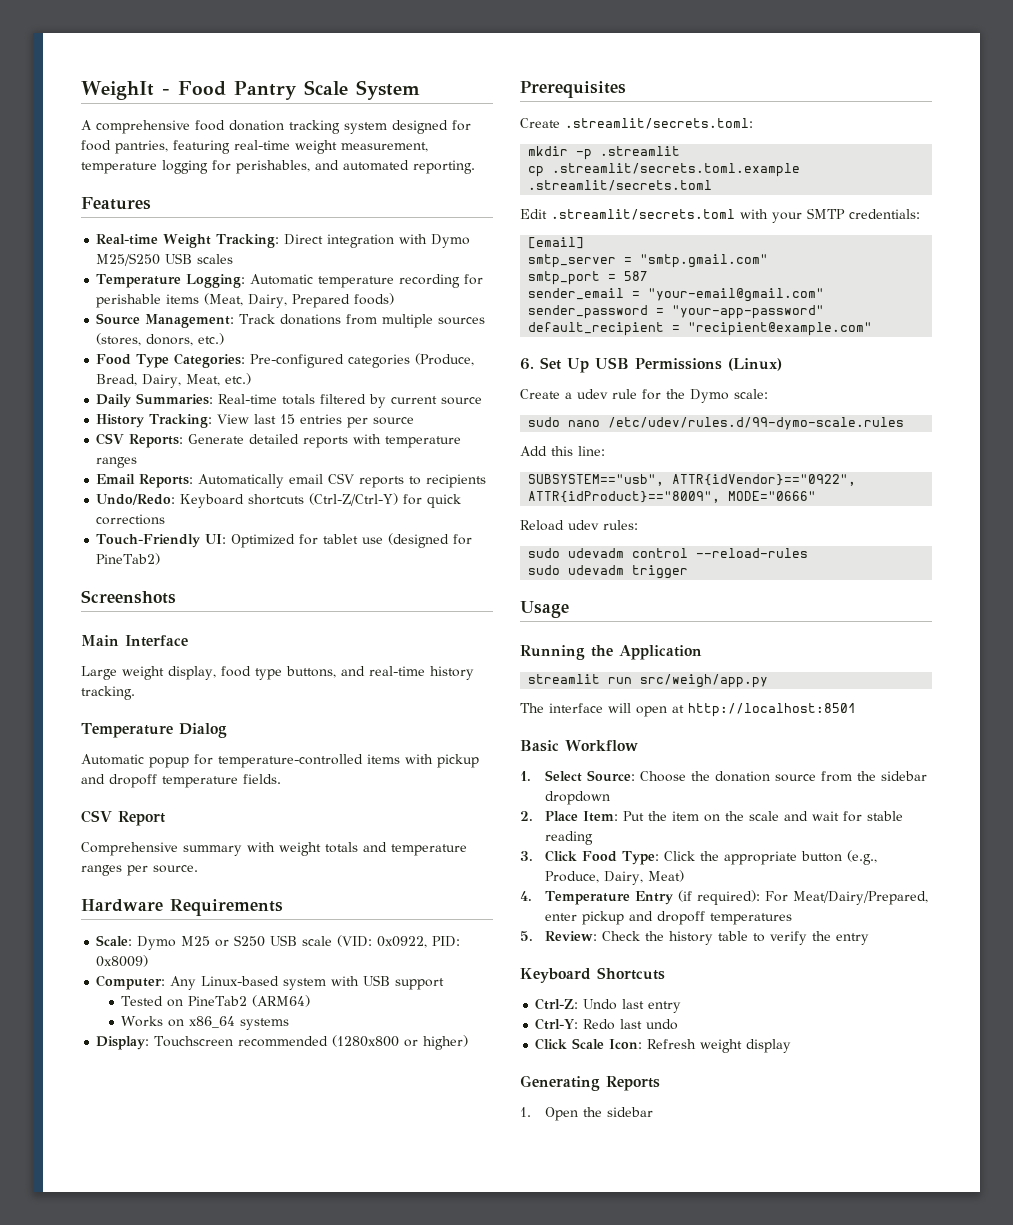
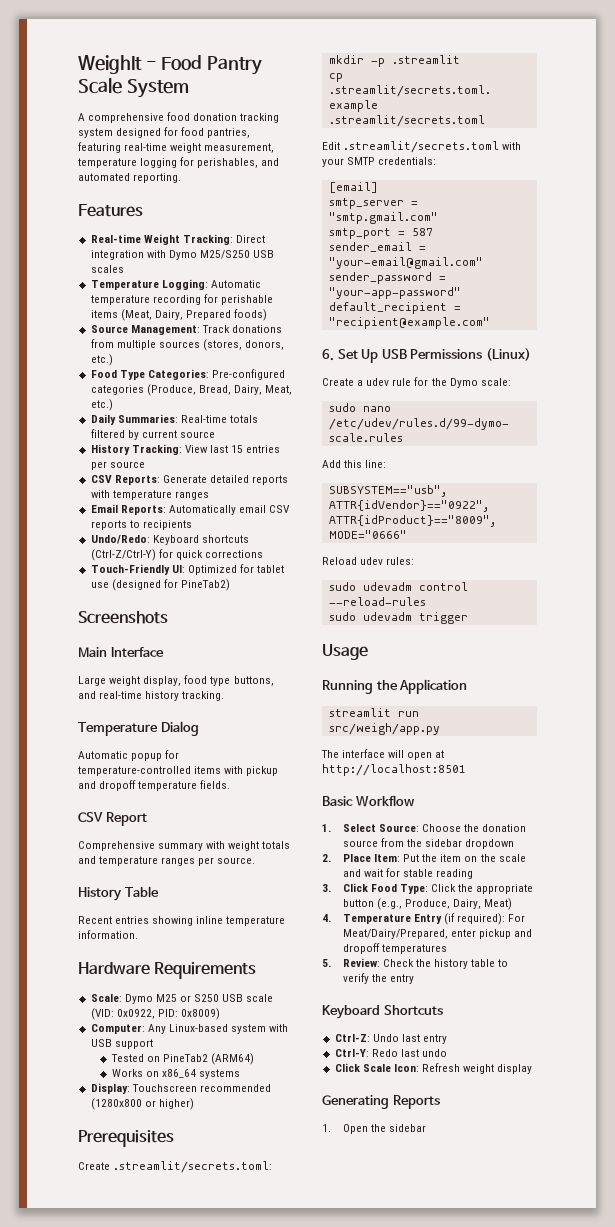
(198, 869) none -> [78,886,159,901] [78,916,286,926] [78,930,138,939] // History Table // Recent entries showing inline temperature information.

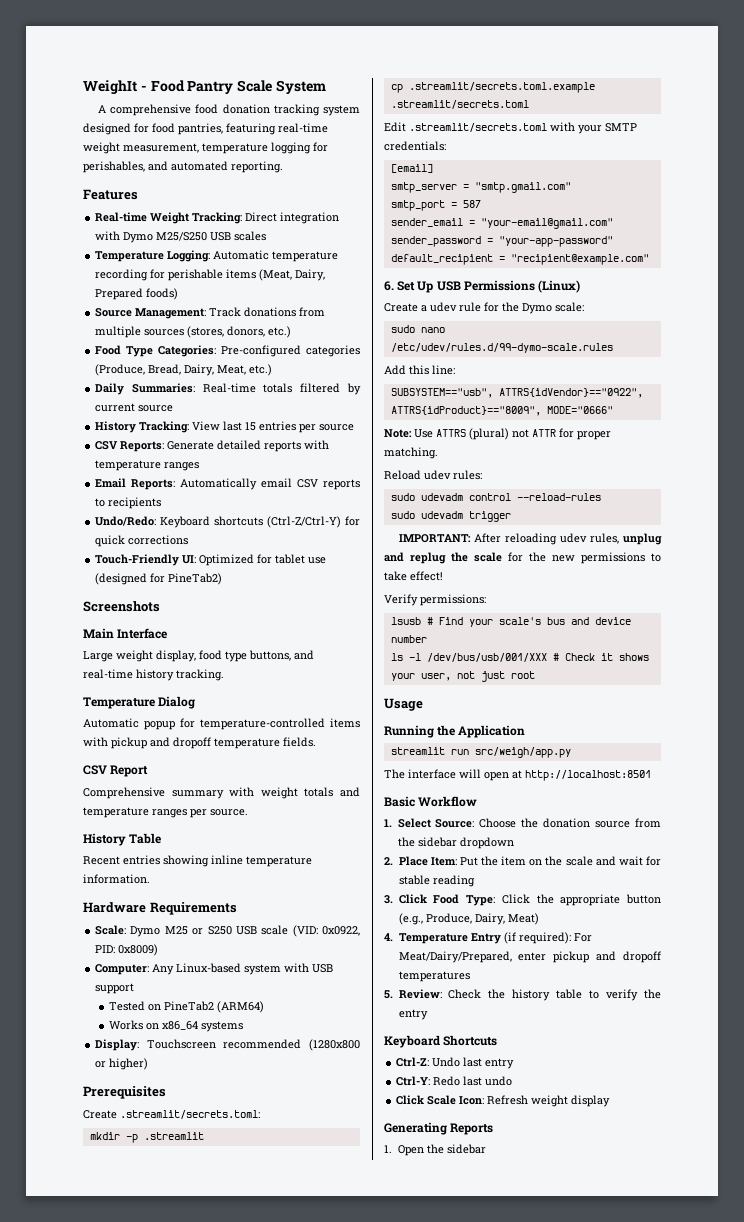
[328,500,489,512] [328,515,496,527] ATTR{idVendor}=="0922", ATTR{idProduct}=="8009", -> [498,388,643,398] [390,406,541,416] ATTRS{idVendor}=="0922", ATTRS{idProduct}=="8009",
(407, 534) none -> [384,428,611,440] [384,447,438,459] // Note: Use ATTRS (plural) not ATTR for proper matching.
(468, 618) none -> [398,533,662,545] [384,552,661,564] [384,571,443,581] [384,594,486,606] [390,617,631,627] [390,635,427,643] [390,653,649,662] [390,671,535,682] // IMPORTANT: After reloading udev rules, unplug and replug the scale for the new permissions to take effect! // Verify permissions: // lsusb # Find your scale's bus and device number // ls -l /dev/bus/usb/001/XXX # Check it shows your user, not just root

